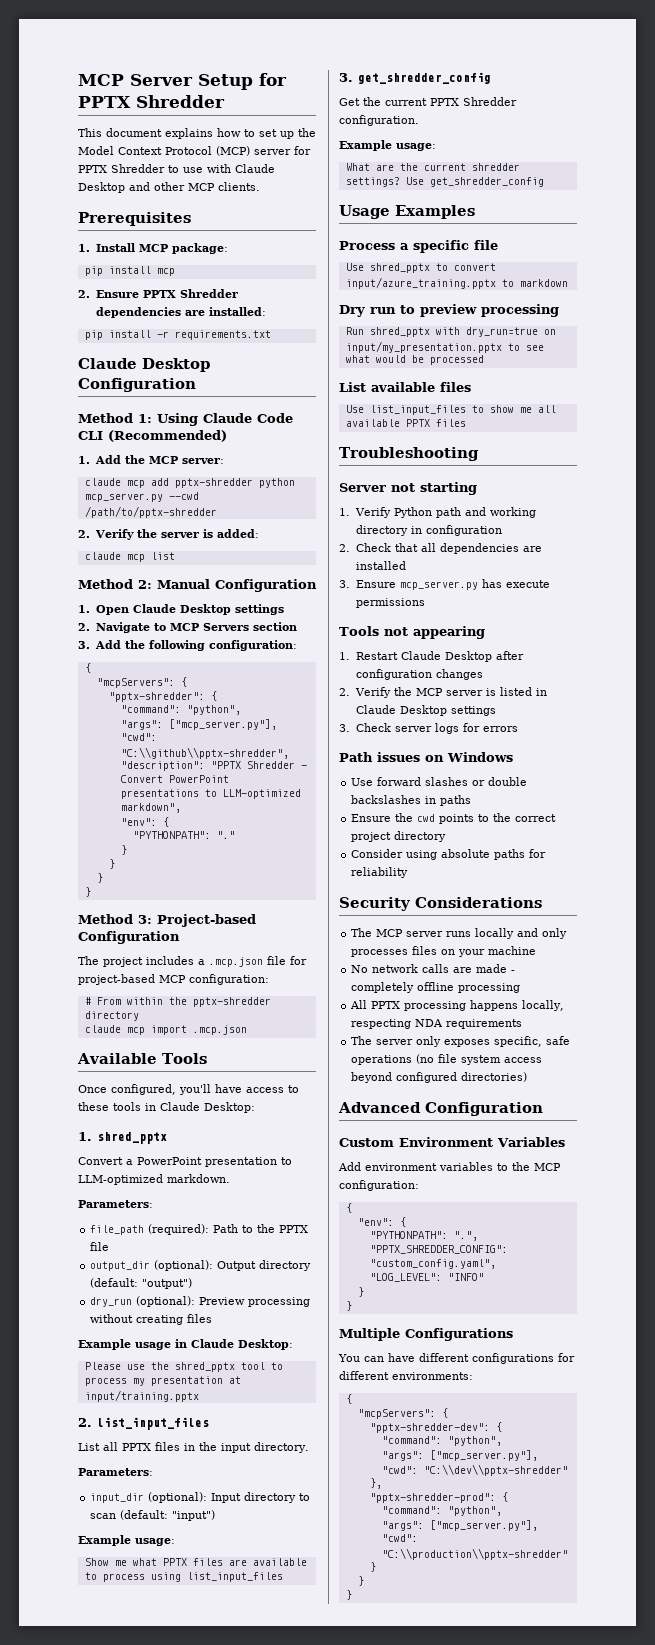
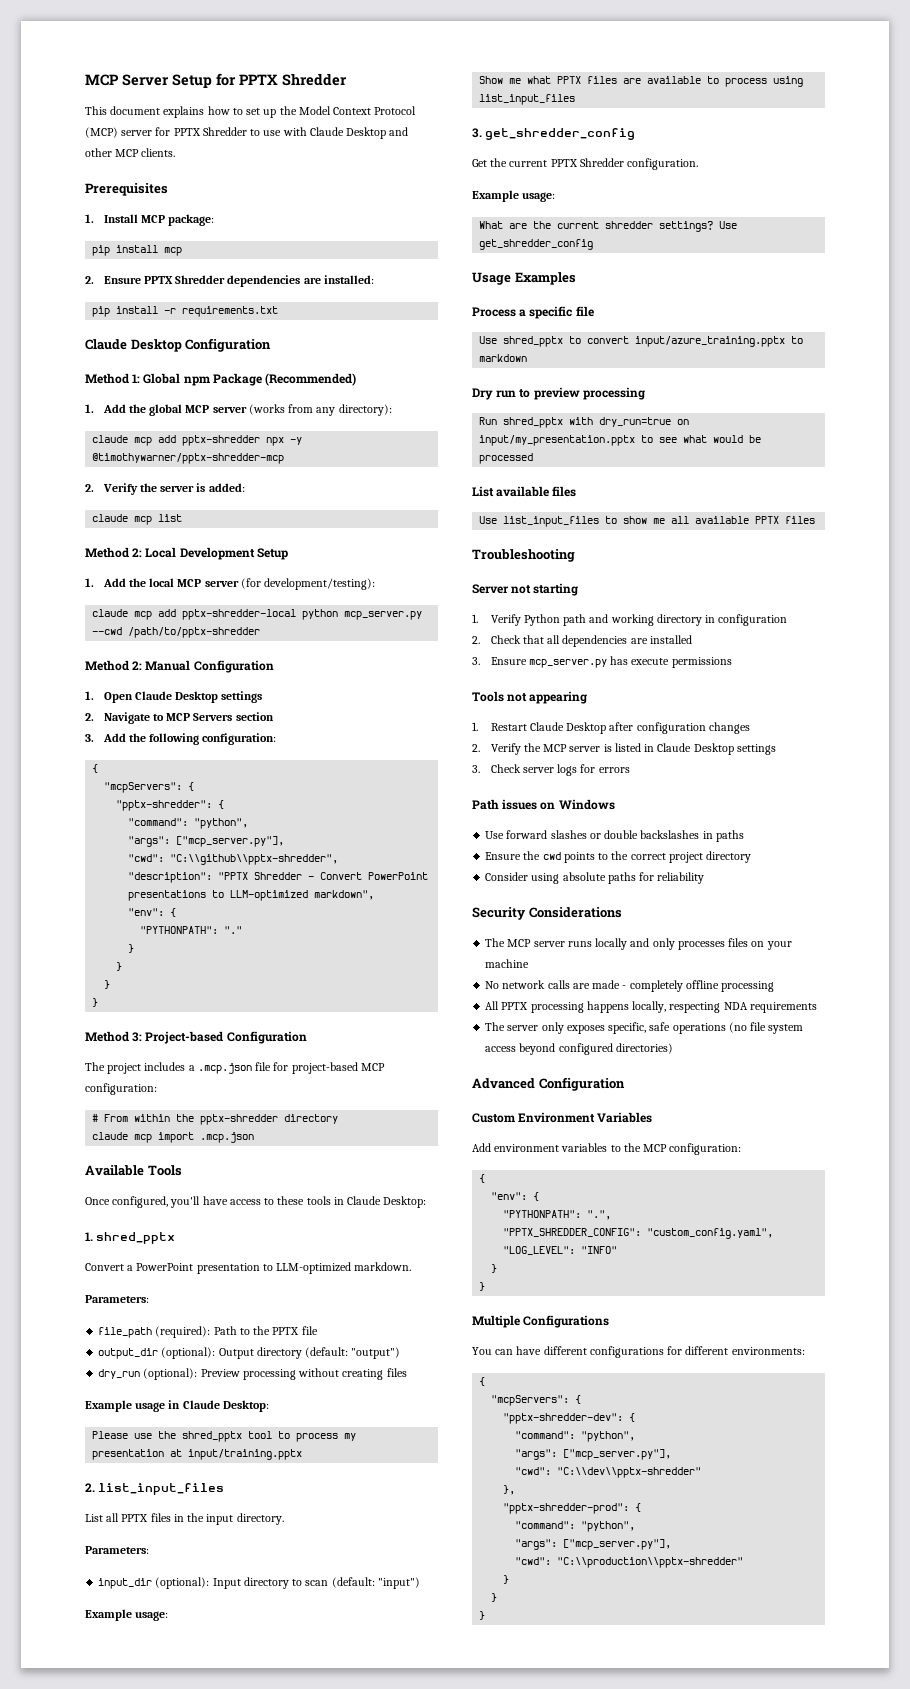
[157,413,293,426] [78,431,103,440] Using Claude Code CLI -> [143,373,262,386] Global npm Package
[148,456,224,464] MCP server: -> [149,404,392,416] global MCP server (works from any directory):
[258,478,295,488] [84,492,199,502] [84,506,217,518] python mcp_server.py --cwd /path/to/pptx-shredder -> [266,437,303,446] [92,453,285,464] npx -y @timothywarner/pptx-shredder-mcp
(175, 556) none -> [85,547,288,560] [85,578,376,590] [92,609,423,620] [92,627,261,638] // Method 2: Local Development Setup // 1. Add the local MCP server (for development/testing): // claude mcp add pptx-shredder-local python mcp_server.py --cwd /path/to/pptx-shredder

